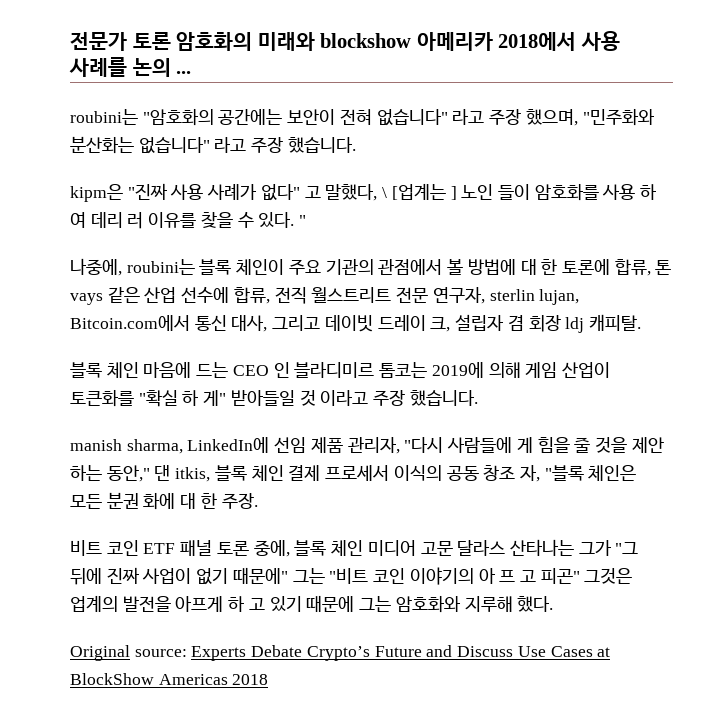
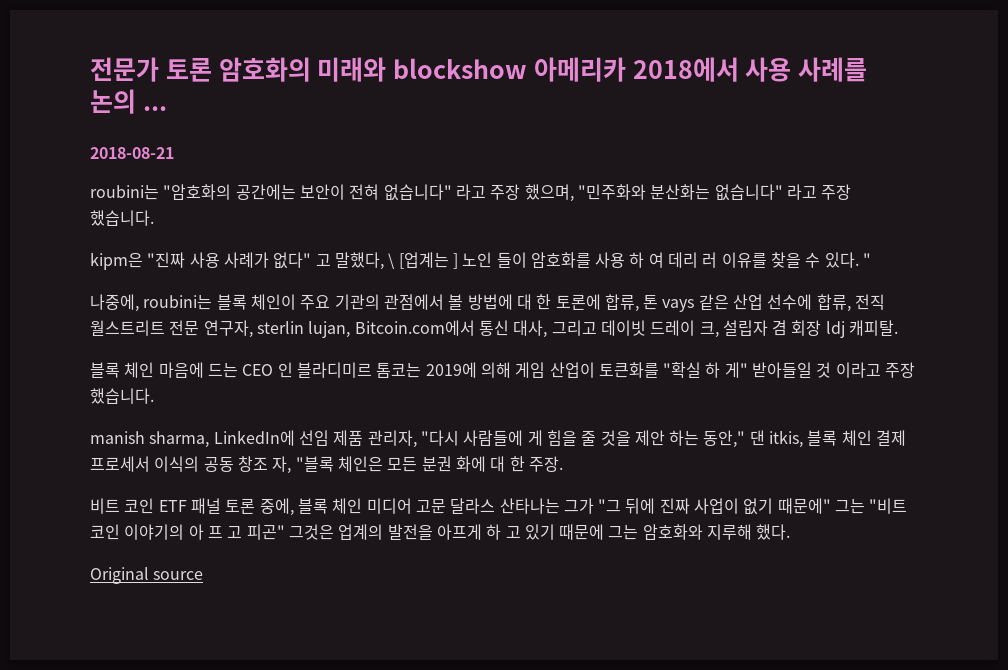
(192, 72) none -> [90,147,174,159] // 2018-08-21
[134,645,611,661] [70,673,269,685] source: Experts Debate Crypto’s Future and Discuss Use Cases at BlockShow Americas 2018 -> [153,571,204,580] source

